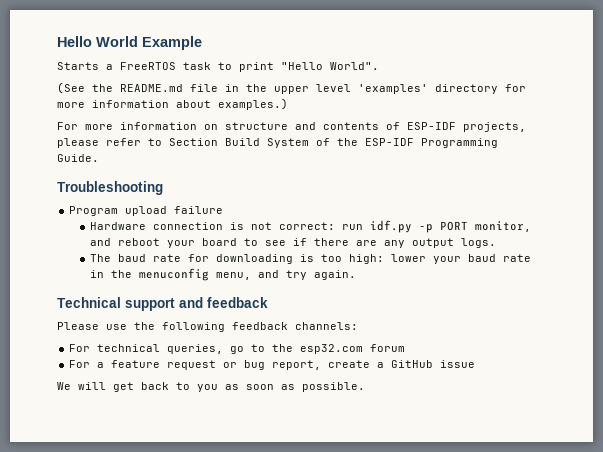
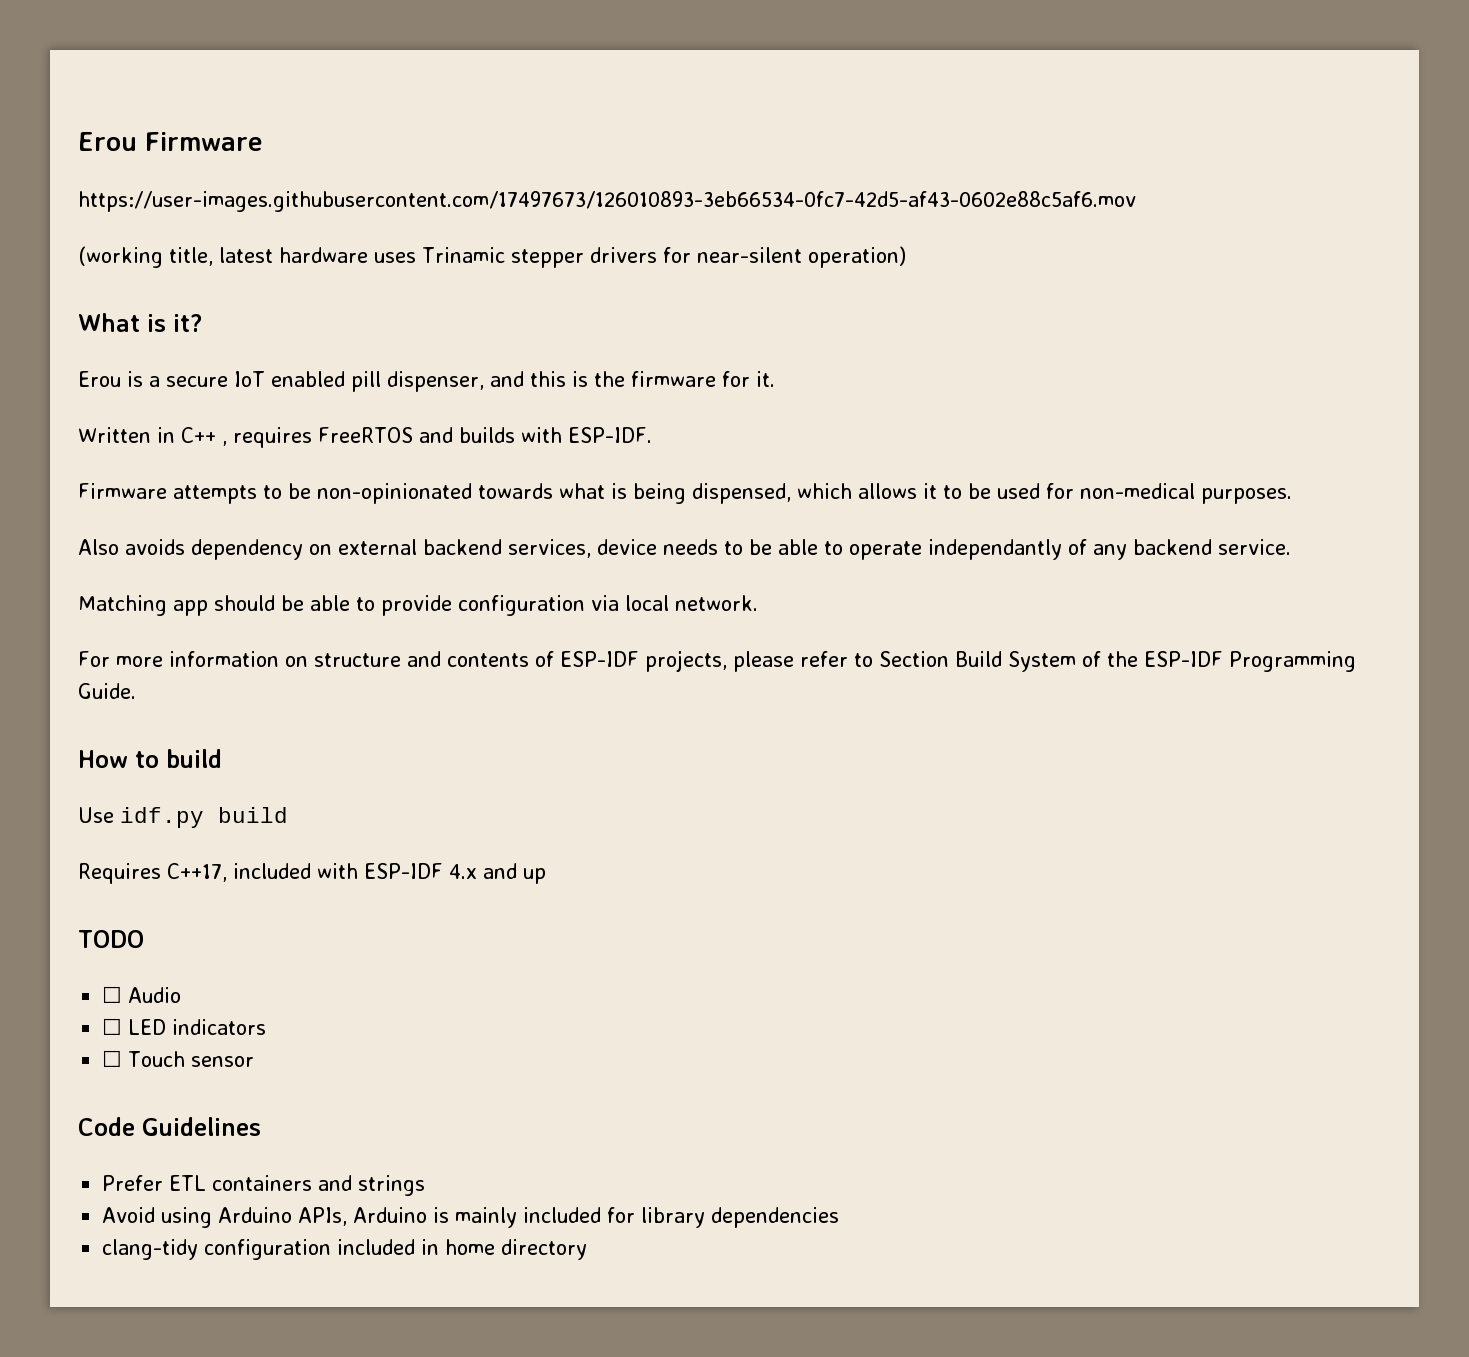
[57,36,202,50] [57,62,379,72] [57,82,526,94] [57,98,288,110] Hello World Example // Starts a FreeRTOS task to print "Hello World". // (See the README.md file in the upper level 'examples' directory for more information about examples.) -> [78,132,263,151] [78,191,1136,212] [78,246,906,268] [78,313,203,332] [78,371,775,392] [78,427,652,448] [78,483,1292,504] [78,539,1291,560] [78,595,758,616] Erou Firmware // https://user-images.githubusercontent.com/17497673/126010893-3eb66534-0fc7-42d5-af43-0602e88c5af6.mov // (working title, latest hardware uses Trinamic stepper drivers for near-silent operation) // What is it? // Erou is a secure IoT enabled pill dispenser, and this is the firmware for it. // Written in C++ , requires FreeRTOS and builds with ESP-IDF. // Firmware attempts to be non-opinionated towards what is being dispensed, which allows it to be used for non-medical purposes. // Also avoids dependency on external backend services, device needs to be able to operate independantly of any backend service. // Matching app should be able to provide configuration via local network.
[57,181,163,195] [69,206,224,216] [90,220,532,233] [90,238,497,248] [90,254,532,264] [90,268,357,281] [57,297,268,311] [57,322,358,332] [69,344,406,354] [69,360,476,370] [57,382,365,392] Troubleshooting // Program upload failure // Hardware connection is not correct: run idf.py -p PORT monitor, and reboot your board to see if there are any output logs. // The baud rate for downloading is too high: lower your baud rate in the menuconfig menu, and try again. // Technical support and feedback // Please use the following feedback channels: // For technical queries, go to the esp32.com forum // For a feature request or bug report, create a GitHub issue // We will get back to you as soon as possible. -> [78,749,222,768] [78,807,288,828] [78,863,546,884] [78,930,144,948] [102,986,182,1003] [102,1018,267,1035] [102,1050,255,1067] [78,1117,261,1136] [102,1175,426,1196] [102,1207,840,1228] [102,1239,588,1260] How to build // Use idf.py build // Requires C++17, included with ESP-IDF 4.x and up // TODO // ☐ Audio // ☐ LED indicators // ☐ Touch sensor // Code Guidelines // Prefer ETL containers and strings // Avoid using Arduino APIs, Arduino is mainly included for library dependencies // clang-tidy configuration included in home directory

